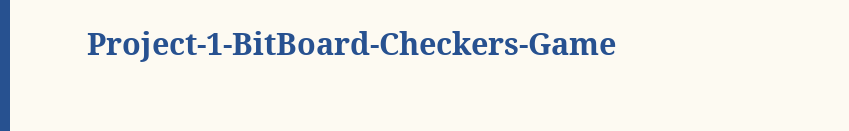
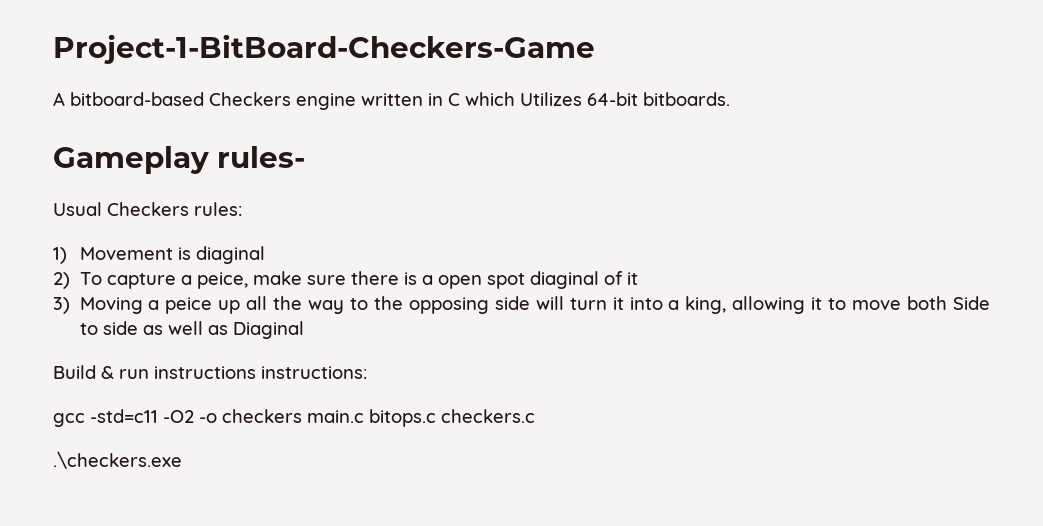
(616, 46) none -> [53,92,730,110] [53,146,305,174] [53,202,242,216] [53,246,265,264] [53,271,638,289] [53,296,990,314] [79,321,304,339] [53,365,367,379] [53,409,535,427] [53,451,182,469] // A bitboard-based Checkers engine written in C which Utilizes 64-bit bitboards. // Gameplay rules- // Usual Checkers rules: // 1) Movement is diaginal // 2) To capture a peice, make sure there is a open spot diaginal of it // 3) Moving a peice up all the way to the opposing side will turn it into a king, allowing it to move both Side to side as well as Diaginal // Build & run instructions instructions: // gcc -std=c11 -O2 -o checkers main.c bitops.c checkers.c // .\checkers.exe

